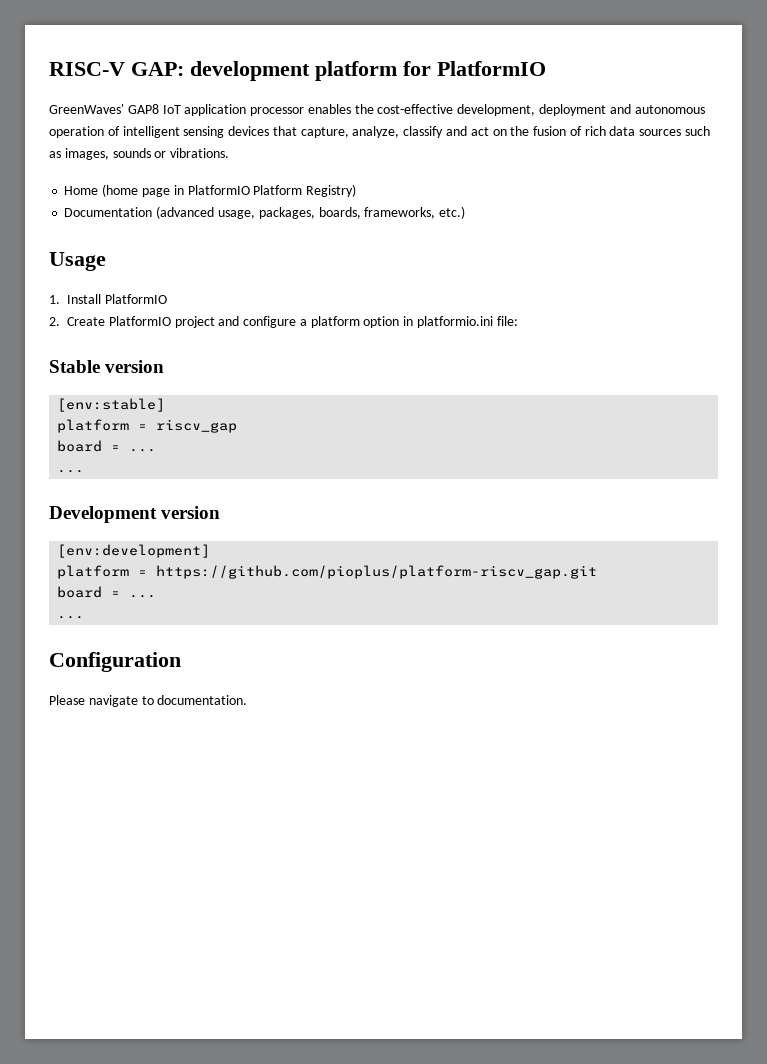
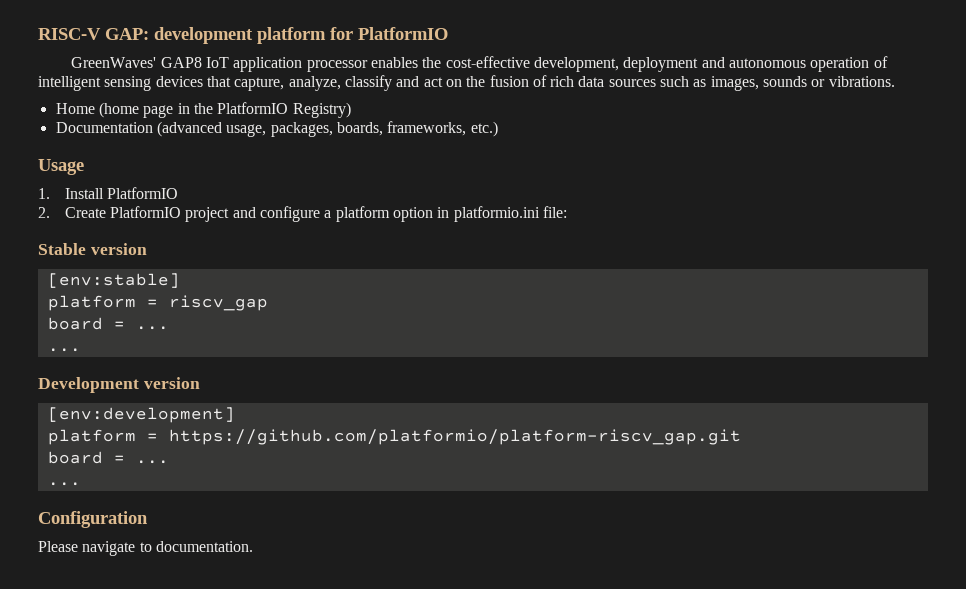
[187,185,303,195] PlatformIO Platform -> [193,102,289,114] the PlatformIO
[156,565,598,579] https://github.com/pioplus/platform-riscv_gap.git -> [168,429,741,445] https://github.com/platformio/platform-riscv_gap.git

